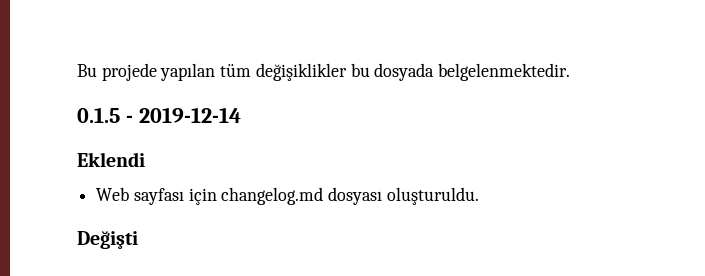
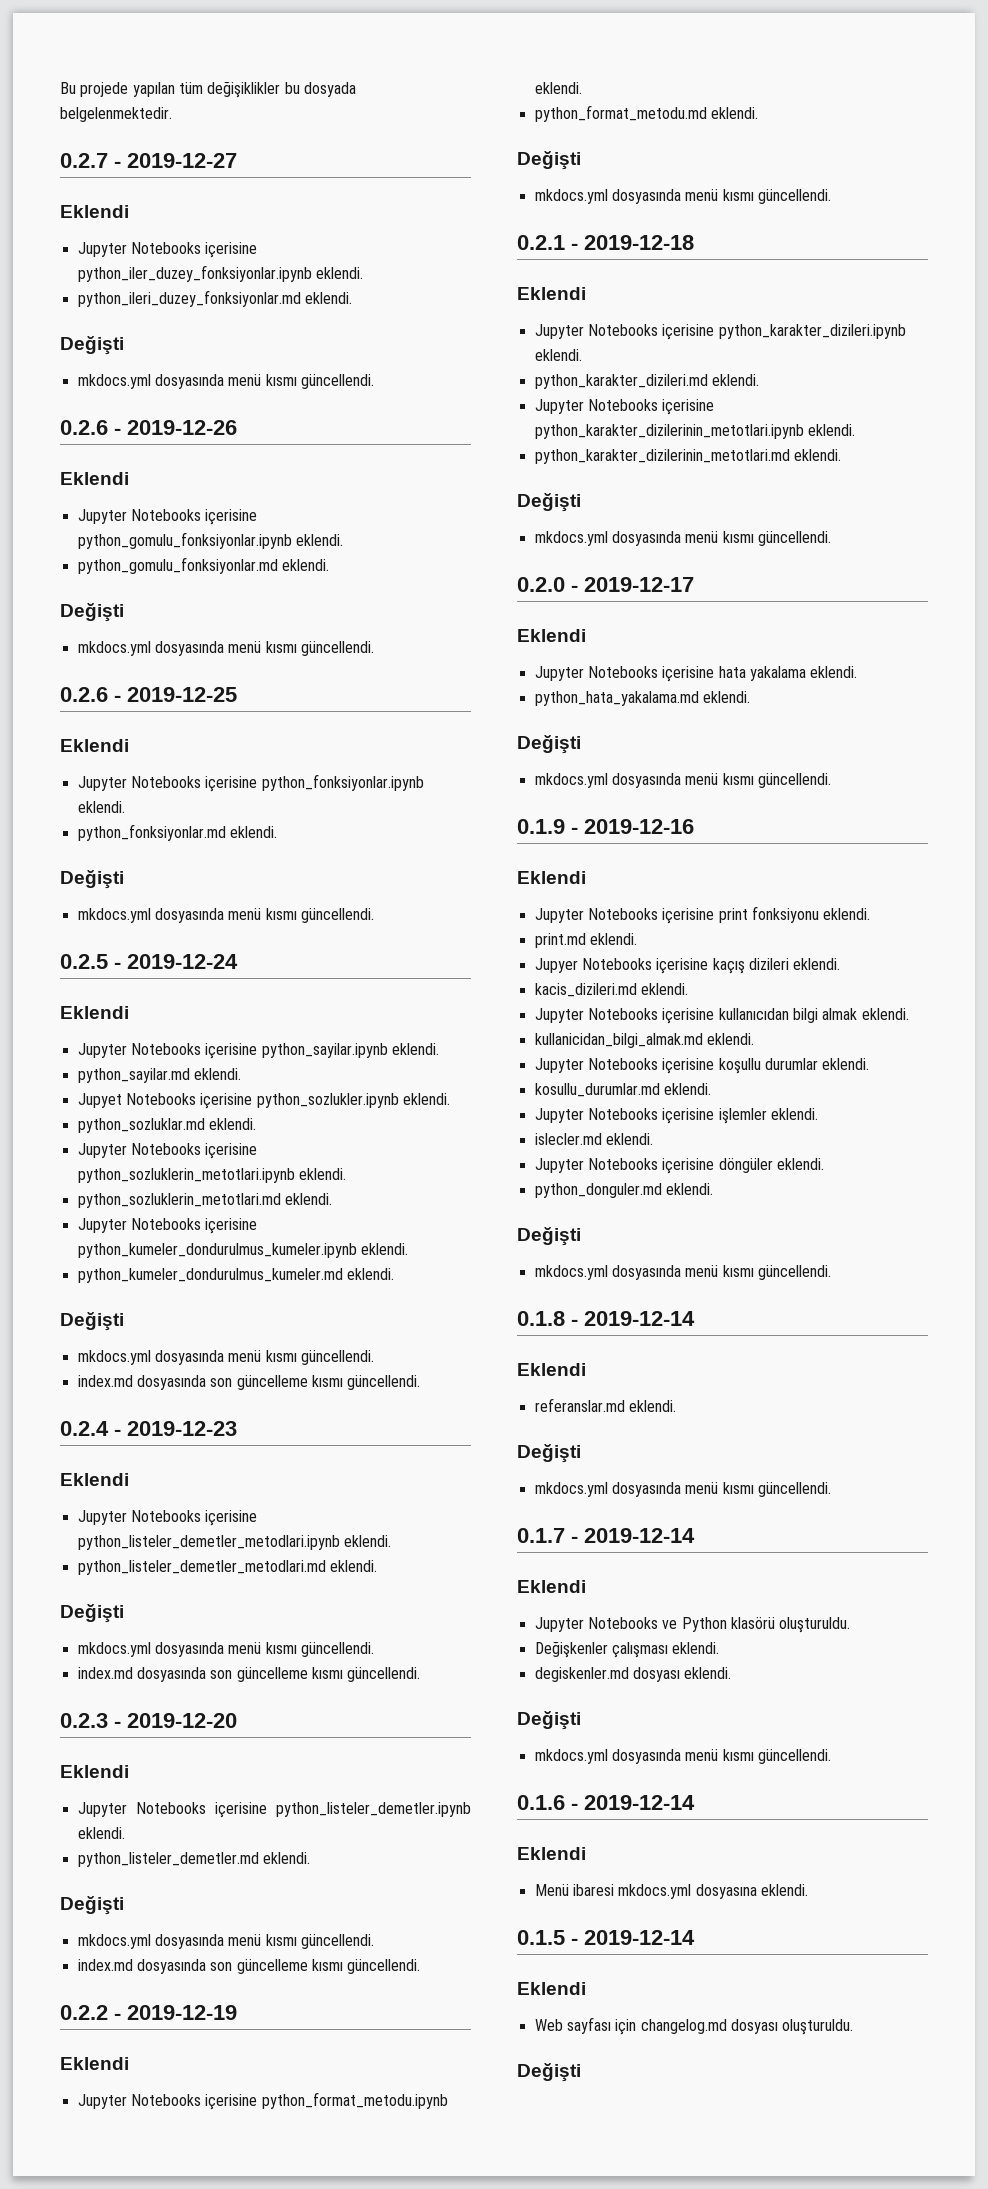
(571, 72) none -> [60,153,237,168] [60,205,129,218] [77,242,258,258] [77,265,363,282] [77,290,352,307] [60,336,124,355] [77,374,374,389] [60,420,237,435] [60,472,129,485] [77,509,258,525] [77,532,343,549] [77,557,329,574] [60,603,124,622] [77,641,374,656] [60,687,237,702] [60,739,129,752] [77,774,424,792] [77,801,125,813] [77,824,277,841] [60,870,124,889] [77,908,374,923] [60,954,238,969] [60,1006,129,1019] [77,1043,439,1059] [77,1068,241,1083] [77,1093,450,1109] [77,1118,256,1133] [77,1143,258,1159] [77,1168,346,1183] [77,1193,332,1208] [77,1218,258,1234] [77,1243,408,1258] [77,1268,394,1283] [60,1312,124,1331] [77,1350,374,1365] [77,1375,421,1390] [60,1421,237,1436] [60,1473,129,1486] [77,1510,258,1526] [77,1535,391,1550] [77,1560,377,1575] [60,1604,124,1623] [77,1642,374,1657] [77,1667,421,1682] [60,1713,237,1728] [60,1765,129,1778] [77,1802,471,1818] [77,1827,125,1839] [77,1852,310,1867] [60,1896,124,1915] [77,1934,374,1949] [77,1959,421,1974] [60,2005,237,2020] [60,2057,129,2070] [77,2092,448,2110] [534,82,582,94] [534,105,758,122] [517,151,581,170] [534,189,831,204] [517,235,694,250] [517,287,586,300] [534,324,906,340] [534,349,582,361] [534,374,759,389] [534,399,715,415] [534,424,855,439] [534,449,841,464] [517,493,581,512] [534,531,831,546] [517,577,694,592] [517,629,586,642] [534,666,858,682] [534,691,750,706] [517,735,581,754] [534,773,831,788] [517,819,694,834] [517,871,586,884] [534,906,871,924] [534,933,637,948] [534,958,841,974] [534,983,688,997] [534,1008,909,1024] [534,1033,754,1048] [534,1058,870,1074] [534,1083,711,1097] [534,1108,818,1124] [534,1133,653,1145] [534,1158,824,1174] [534,1183,713,1198] [517,1227,581,1246] [534,1265,831,1280] [517,1311,695,1326] [517,1363,586,1376] [534,1398,676,1412] [517,1444,581,1463] [534,1482,831,1497] [517,1528,695,1543] [517,1580,586,1593] [534,1617,851,1633] [534,1641,720,1658] [534,1667,732,1682] [517,1711,581,1730] [534,1749,831,1764] [517,1795,695,1810] [517,1847,586,1860] [534,1884,808,1899] // 0.2.7 - 2019-12-27 // Eklendi // Jupyter Notebooks içerisine python_iler_duzey_fonksiyonlar.ipynb eklendi. // python_ileri_duzey_fonksiyonlar.md eklendi. // Değişti // mkdocs.yml dosyasında menü kısmı güncellendi. // 0.2.6 - 2019-12-26 // Eklendi // Jupyter Notebooks içerisine python_gomulu_fonksiyonlar.ipynb eklendi. // python_gomulu_fonksiyonlar.md eklendi. // Değişti // mkdocs.yml dosyasında menü kısmı güncellendi. // 0.2.6 - 2019-12-25 // Eklendi // Jupyter Notebooks içerisine python_fonksiyonlar.ipynb eklendi. // python_fonksiyonlar.md eklendi. // Değişti // mkdocs.yml dosyasında menü kısmı güncellendi. // 0.2.5 - 2019-12-24 // Eklendi // Jupyter Notebooks içerisine python_sayilar.ipynb eklendi. // python_sayilar.md eklendi. // Jupyet Notebooks içerisine python_sozlukler.ipynb eklendi. // python_sozluklar.md eklendi. // Jupyter Notebooks içerisine python_sozluklerin_metotlari.ipynb eklendi. // python_sozluklerin_metotlari.md eklendi. // Jupyter Notebooks içerisine python_kumeler_dondurulmus_kumeler.ipynb eklendi. // python_kumeler_dondurulmus_kumeler.md eklendi. // Değişti // mkdocs.yml dosyasında menü kısmı güncellendi. // index.md dosyasında son güncelleme kısmı güncellendi. // 0.2.4 - 2019-12-23 // Eklendi // Jupyter Notebooks içerisine python_listeler_demetler_metodlari.ipynb eklendi. // python_listeler_demetler_metodlari.md eklendi. // Değişti // mkdocs.yml dosyasında menü kısmı güncellendi. // index.md dosyasında son güncelleme kısmı güncellendi. // 0.2.3 - 2019-12-20 // Eklendi // Jupyter Notebooks içerisine python_listeler_demetler.ipynb eklendi. // python_listeler_demetler.md eklendi. // Değişti // mkdocs.yml dosyasında menü kısmı güncellendi. // index.md dosyasında son güncelleme kısmı güncellendi. // 0.2.2 - 2019-12-19 // Eklendi // Jupyter Notebooks içerisine python_format_metodu.ipynb eklendi. // python_format_metodu.md eklendi. // Değişti // mkdocs.yml dosyasında menü kısmı güncellendi. // 0.2.1 - 2019-12-18 // Eklendi // Jupyter Notebooks içerisine python_karakter_dizileri.ipynb eklendi. // python_karakter_dizileri.md eklendi. // Jupyter Notebooks içerisine python_karakter_dizilerinin_metotlari.ipynb eklendi. // python_karakter_dizilerinin_metotlari.md eklendi. // Değişti // mkdocs.yml dosyasında menü kısmı güncellendi. // 0.2.0 - 2019-12-17 // Eklendi // Jupyter Notebooks içerisine hata yakalama eklendi. // python_hata_yakalama.md eklendi. // Değişti // mkdocs.yml dosyasında menü kısmı güncellendi. // 0.1.9 - 2019-12-16 // Eklendi // Jupyter Notebooks içerisine print fonksiyonu eklendi. // print.md eklendi. // Jupyer Notebooks içerisine kaçış dizileri eklendi. // kacis_dizileri.md eklendi. // Jupyter Notebooks içerisine kullanıcıdan bilgi almak eklendi. // kullanicidan_bilgi_almak.md eklendi. // Jupyter Notebooks içerisine koşullu durumlar eklendi. // kosullu_durumlar.md eklendi. // Jupyter Notebooks içerisine işlemler eklendi. // islecler.md eklendi. // Jupyter Notebooks içerisine döngüler eklendi. // python_donguler.md eklendi. // Değişti // mkdocs.yml dosyasında menü kısmı güncellendi. // 0.1.8 - 2019-12-14 // Eklendi // referanslar.md eklendi. // Değişti // mkdocs.yml dosyasında menü kısmı güncellendi. // 0.1.7 - 2019-12-14 // Eklendi // Jupyter Notebooks ve Python klasörü oluşturuldu. // Değişkenler çalışması eklendi. // degiskenler.md dosyası eklendi. // Değişti // mkdocs.yml dosyasında menü kısmı güncellendi. // 0.1.6 - 2019-12-14 // Eklendi // Menü ibaresi mkdocs.yml dosyasına eklendi.

